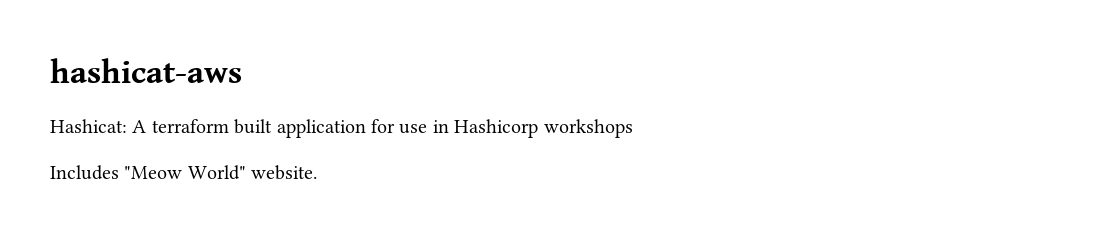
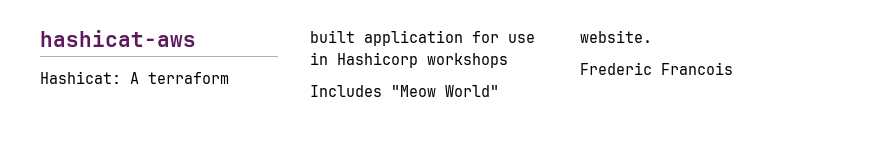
(318, 172) none -> [580,62,733,75] // Frederic Francois

